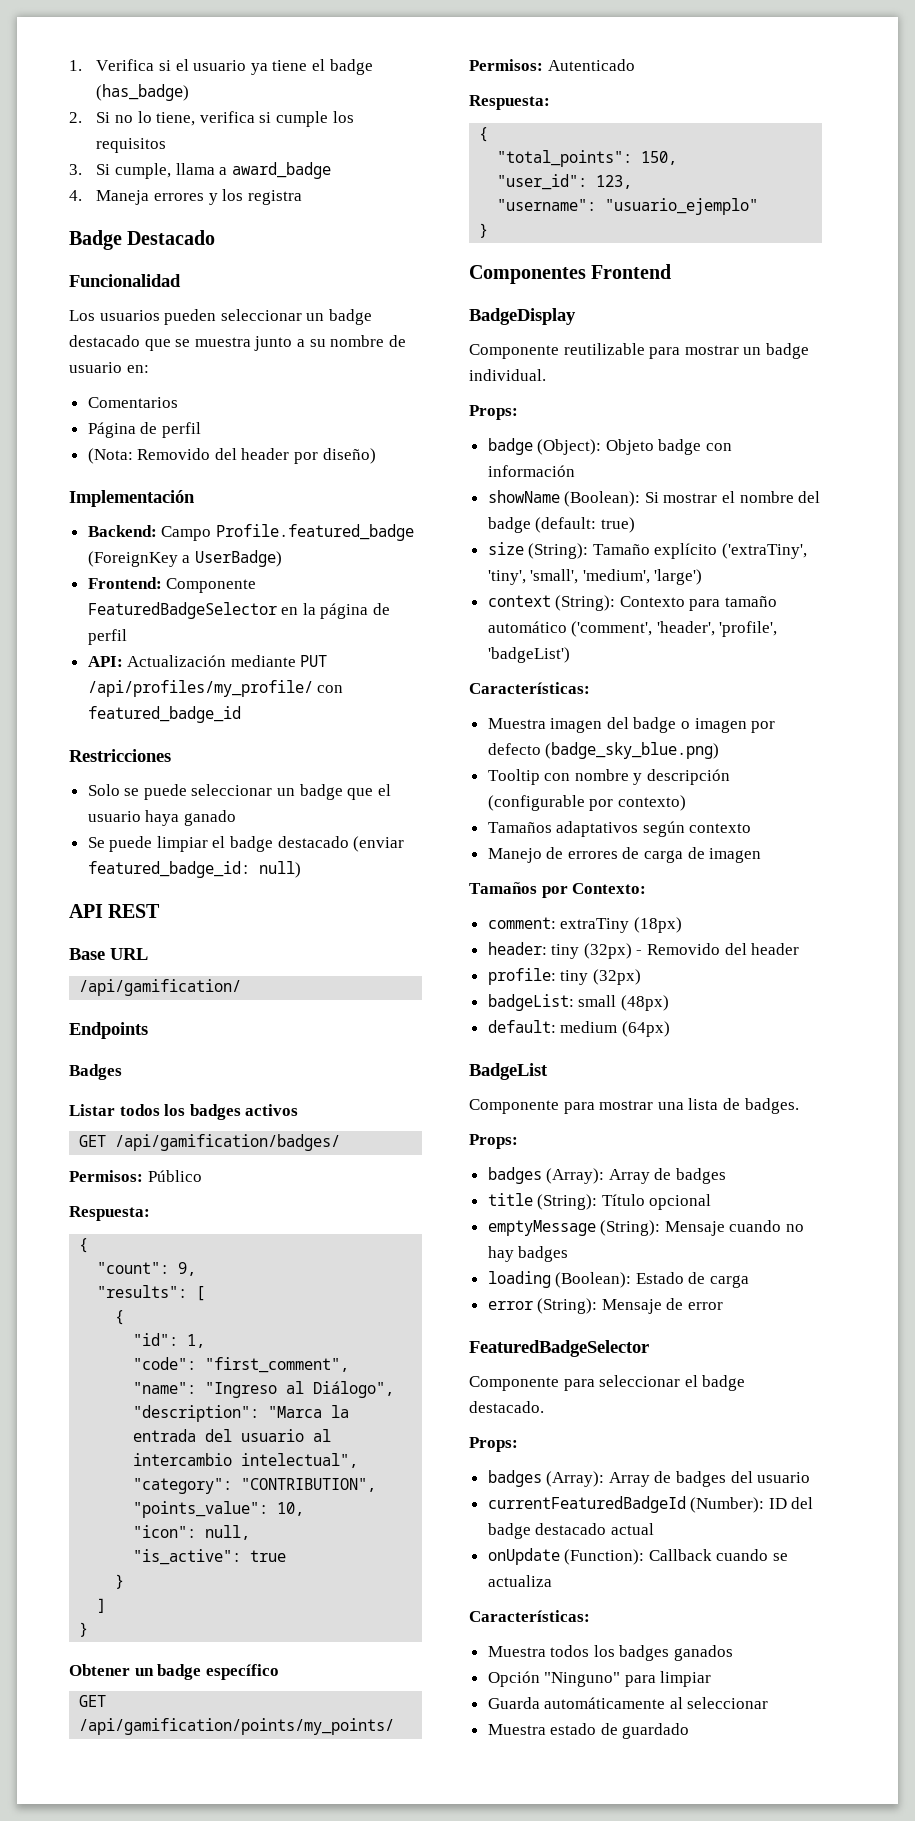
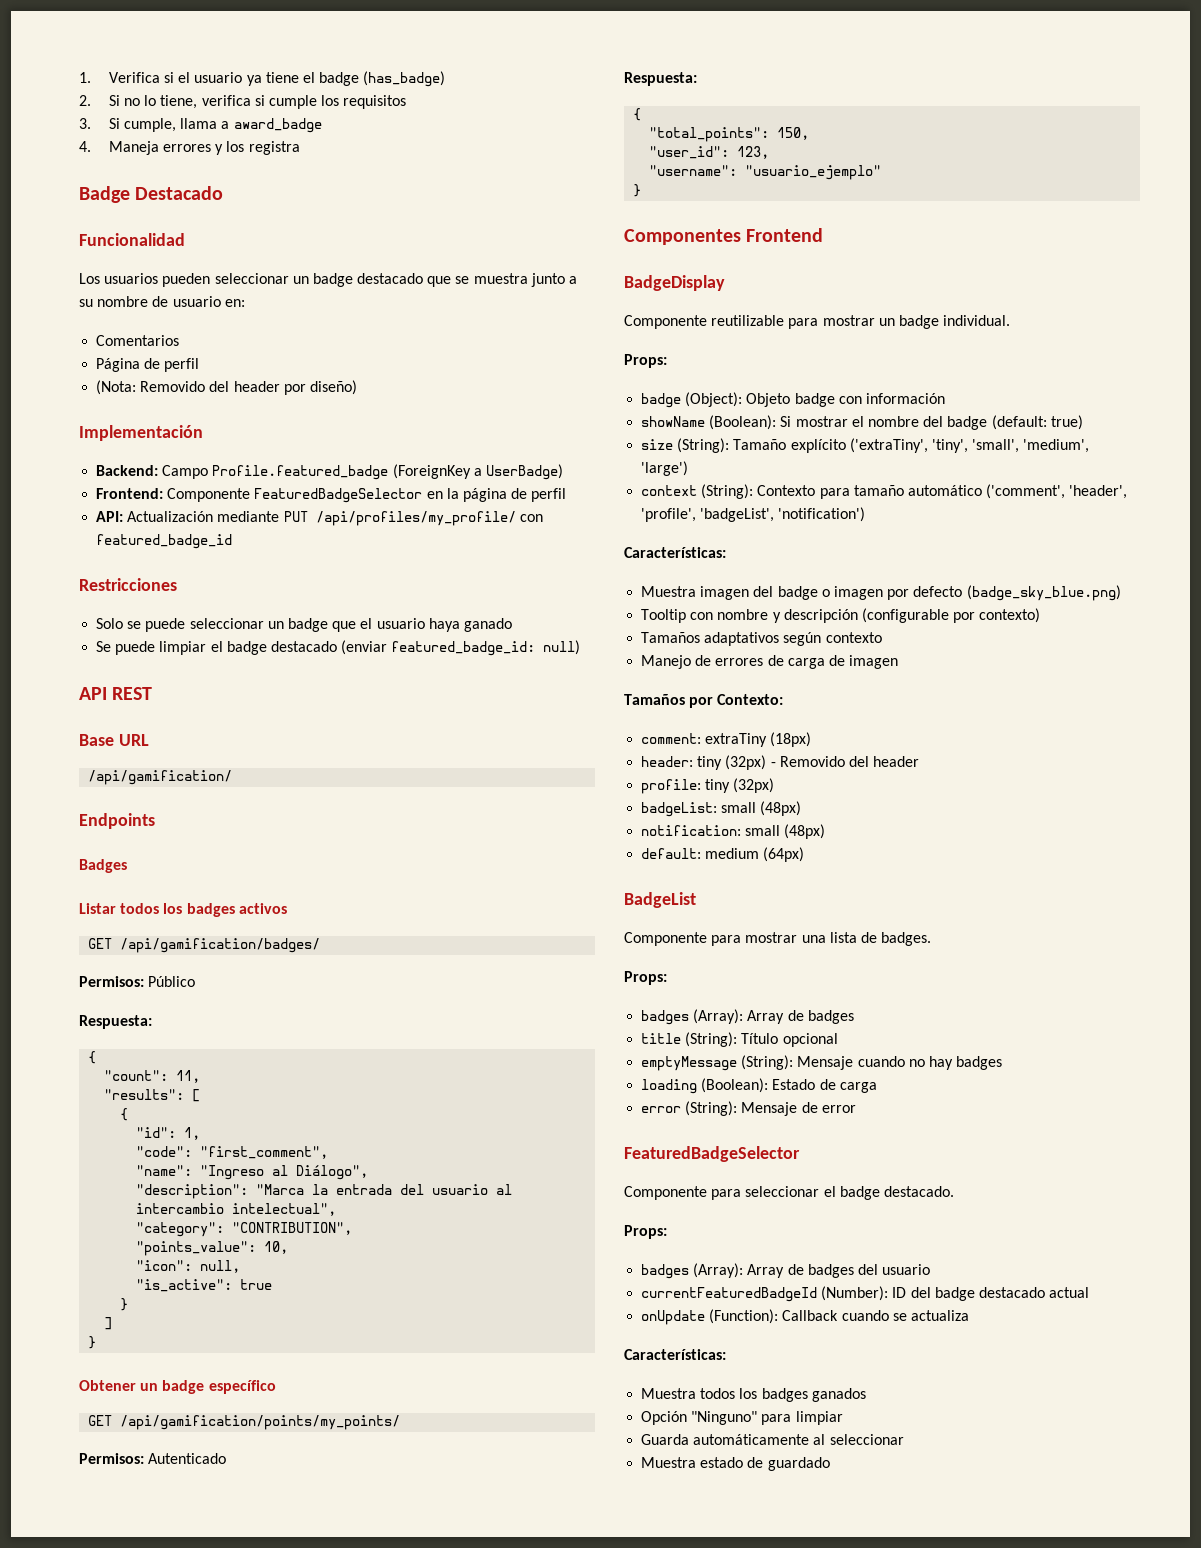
[178,1262,197,1276] 9, -> [176,1070,201,1083] 11,
[487,647,570,663] 'badgeList') -> [700,507,866,522] 'badgeList', 'notification')
(669, 1003) none -> [641,824,826,839] // notification: small (48px)

